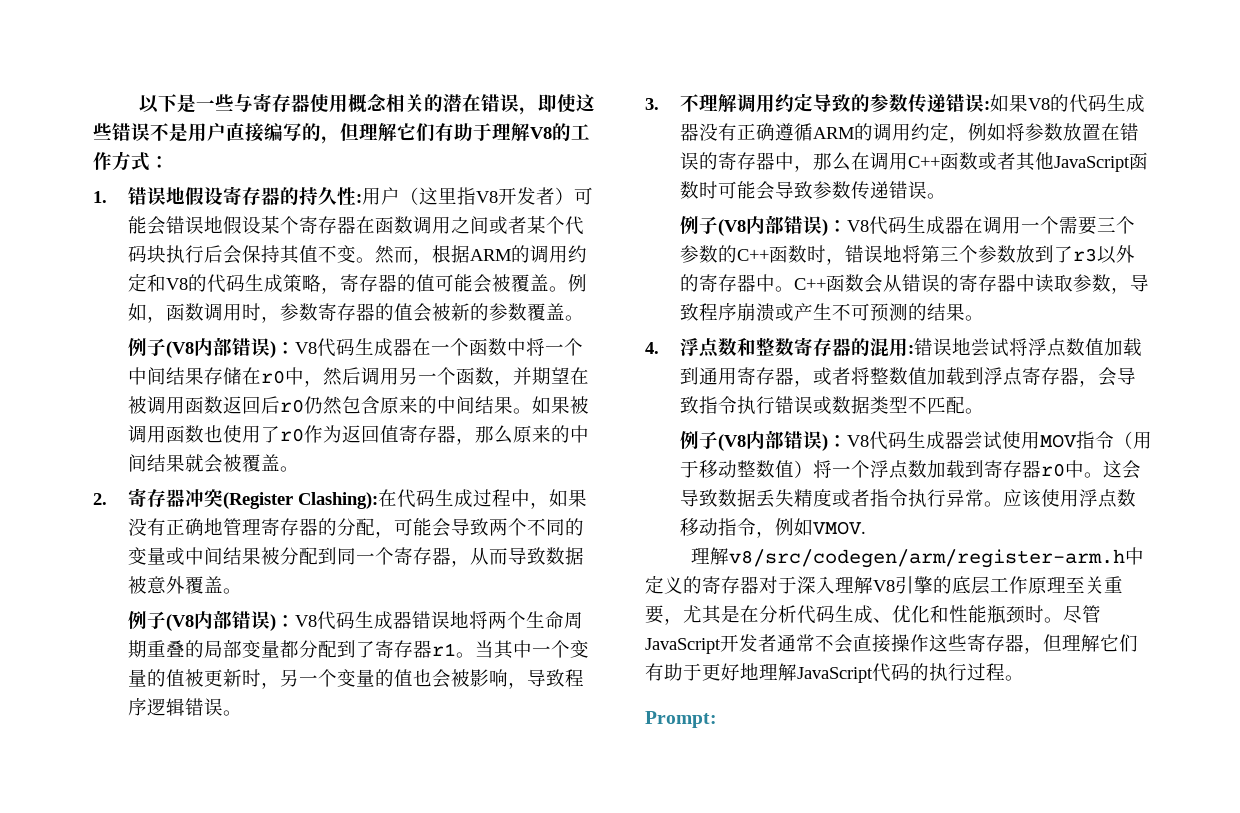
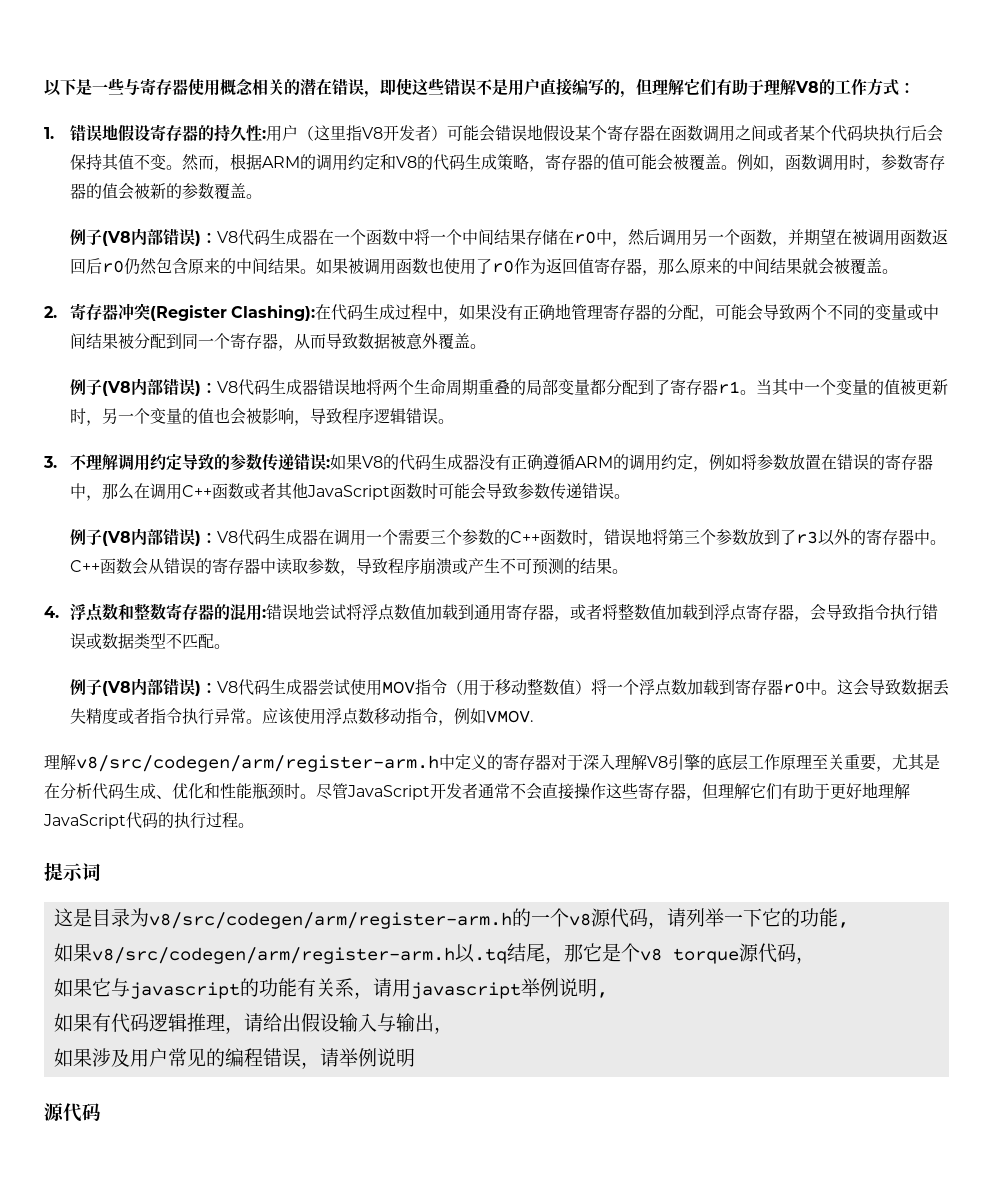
[645,711,717,728] Prompt: -> [44,862,101,881] [53,908,849,929] [53,943,815,964] [53,978,608,999] [53,1013,453,1034] [53,1048,415,1069] [44,1103,101,1122] 提示词 // 这是目录为v8/src/codegen/arm/register-arm.h的一个v8源代码，请列举一下它的功能, // 如果v8/src/codegen/arm/register-arm.h以.tq结尾，那它是个v8 torque源代码， // 如果它与javascript的功能有关系，请用javascript举例说明, // 如果有代码逻辑推理，请给出假设输入与输出， // 如果涉及用户常见的编程错误，请举例说明 // 源代码

